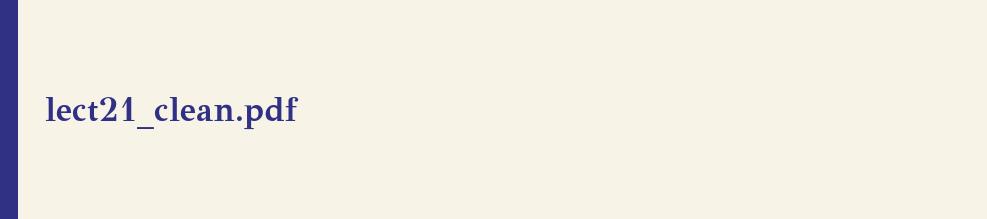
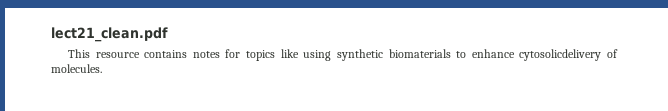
(299, 113) none -> [68,49,618,61] [51,64,102,73] // This resource contains notes for topics like using synthetic biomaterials to enhance cytosolicdelivery of molecules.

